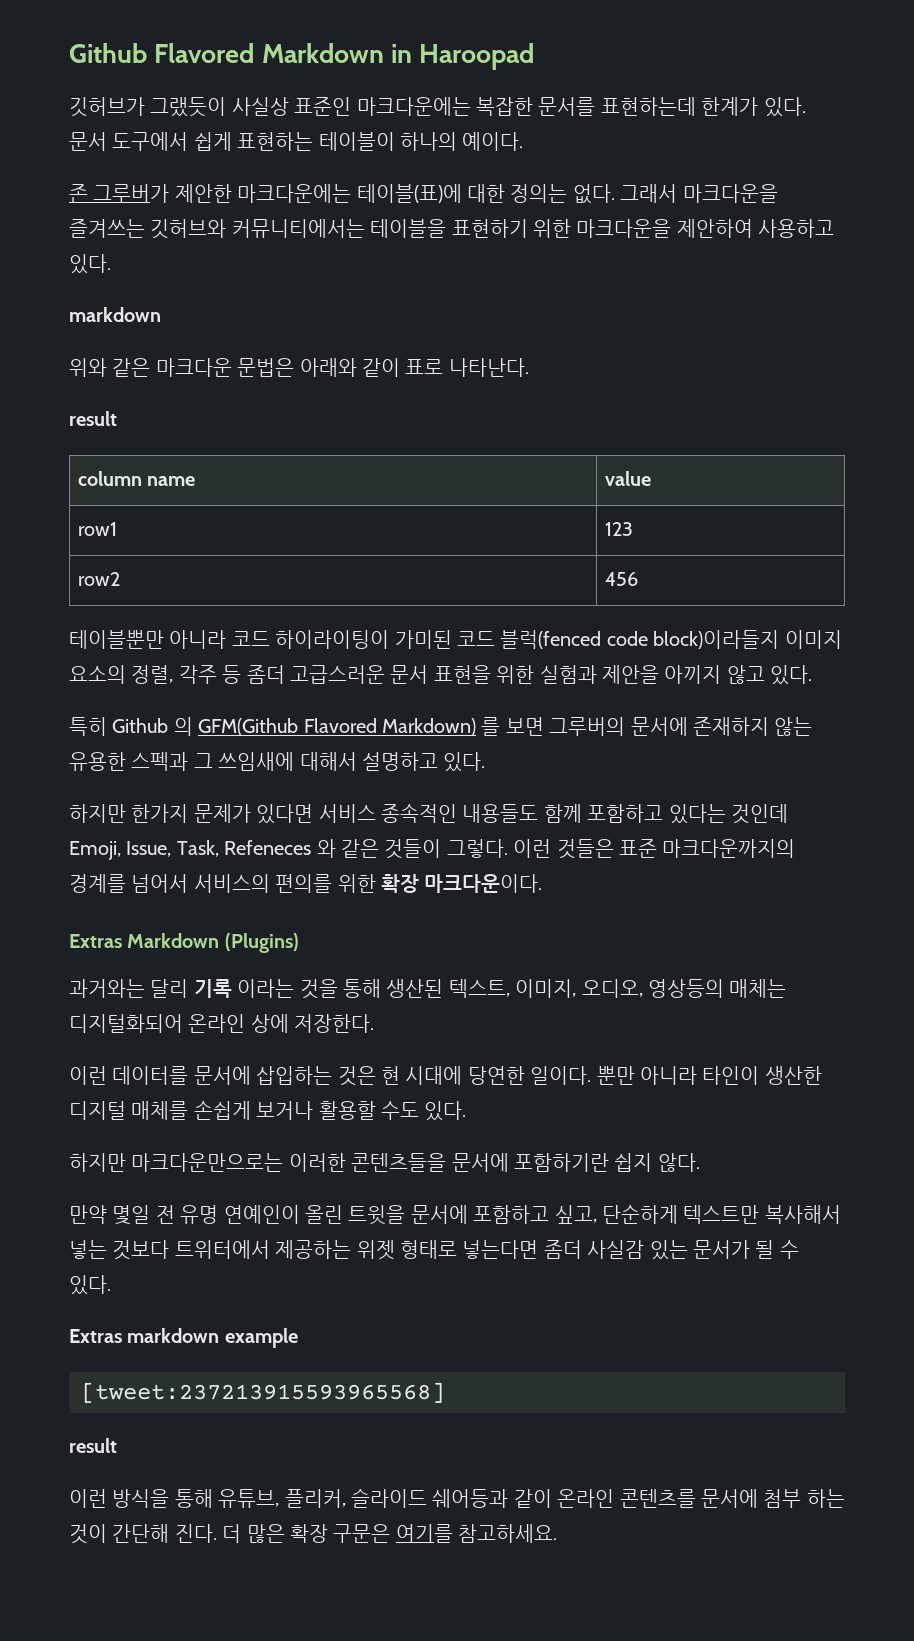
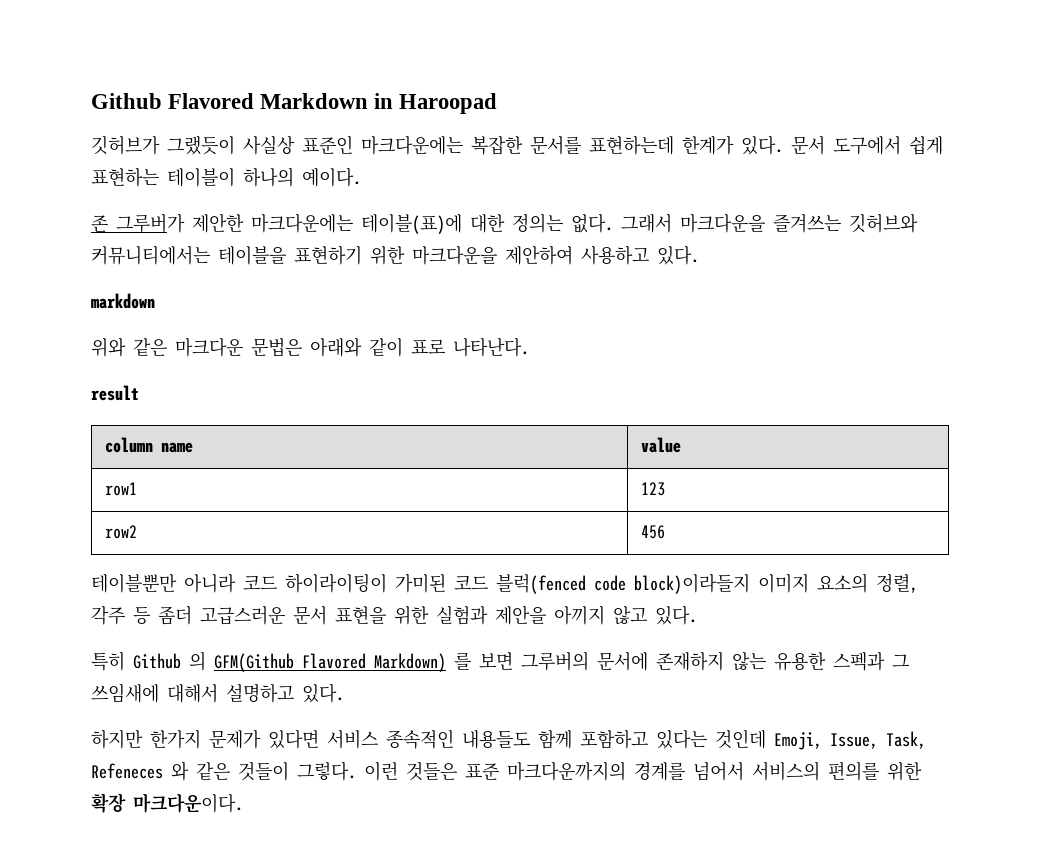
[69,933,299,953] [69,979,787,999] [69,1014,375,1033] [69,1066,822,1086] [69,1100,467,1121] [69,1153,700,1172] [69,1204,841,1225] [69,1240,799,1260] [69,1275,111,1295] [69,1328,298,1348] [81,1382,445,1403] [69,1438,117,1453] [69,1488,845,1508] [69,1524,558,1544] // Extras Markdown (Plugins) // 과거와는 달리 기록 이라는 것을 통해 생산된 텍스트, 이미지, 오디오, 영상등의 매체는 디지털화되어 온라인 상에 저장한다. // 이런 데이터를 문서에 삽입하는 것은 현 시대에 당연한 일이다. 뿐만 아니라 타인이 생산한 디지털 매체를 손쉽게 보거나 활용할 수도 있다. // 하지만 마크다운만으로는 이러한 콘텐츠들을 문서에 포함하기란 쉽지 않다. // 만약 몇일 전 유명 연예인이 올린 트윗을 문서에 포함하고 싶고, 단순하게 텍스트만 복사해서 넣는 것보다 트위터에서 제공하는 위젯 형태로 넣는다면 좀더 사실감 있는 문서가 될 수 있다. // Extras markdown example // [tweet:237213915593965568] // result // 이런 방식을 통해 유튜브, 플리커, 슬라이드 쉐어등과 같이 온라인 콘텐츠를 문서에 첨부 하는 것이 간단해 진다. 더 많은 확장 구문은 여기를 참고하세요. -> (243, 803) none

